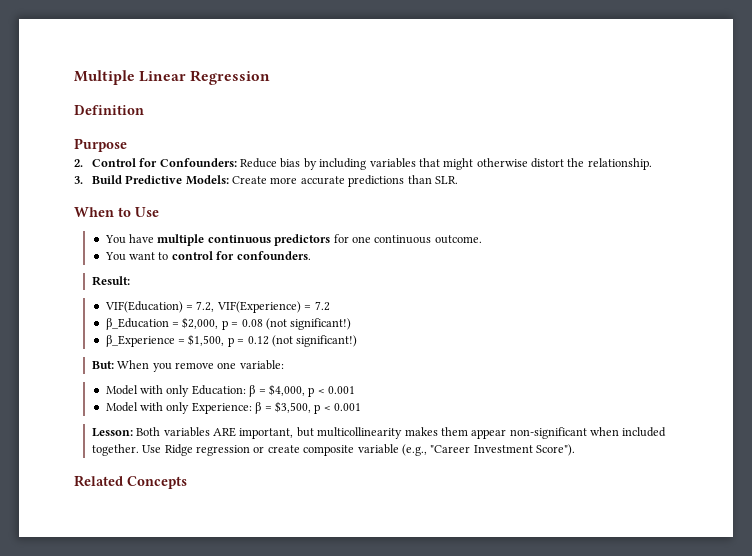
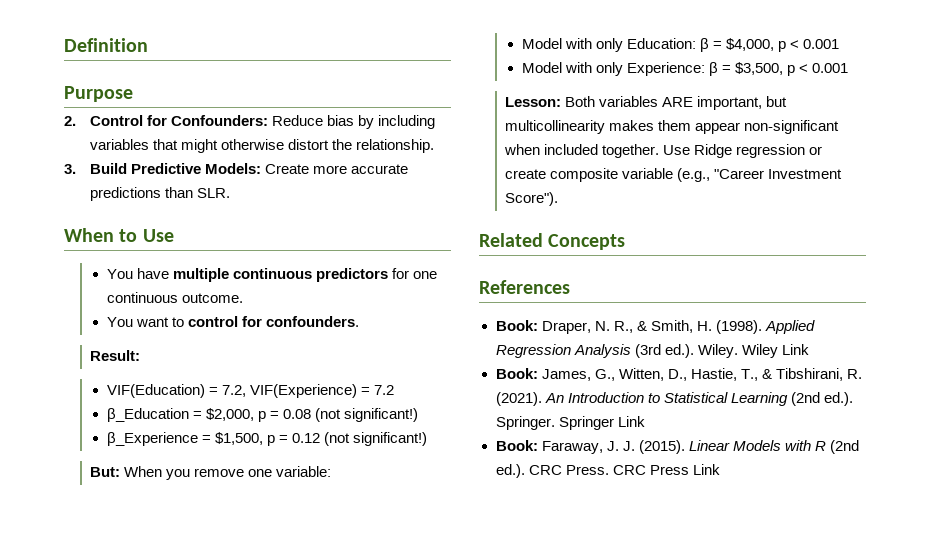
[74,70,271,85] Multiple Linear Regression // -> (64, 45) none
(187, 482) none -> [479,280,570,294] [495,320,815,334] [495,344,809,358] [495,368,862,381] [495,392,853,406] [495,416,645,430] [495,440,859,454] [495,464,720,478] // References // Book: Draper, N. R., & Smith, H. (1998). Applied Regression Analysis (3rd ed.). Wiley. Wiley Link // Book: James, G., Witten, D., Hastie, T., & Tibshirani, R. (2021). An Introduction to Statistical Learning (2nd ed.). Springer. Springer Link // Book: Faraway, J. J. (2015). Linear Models with R (2nd ed.). CRC Press. CRC Press Link

